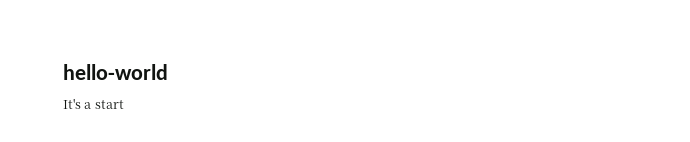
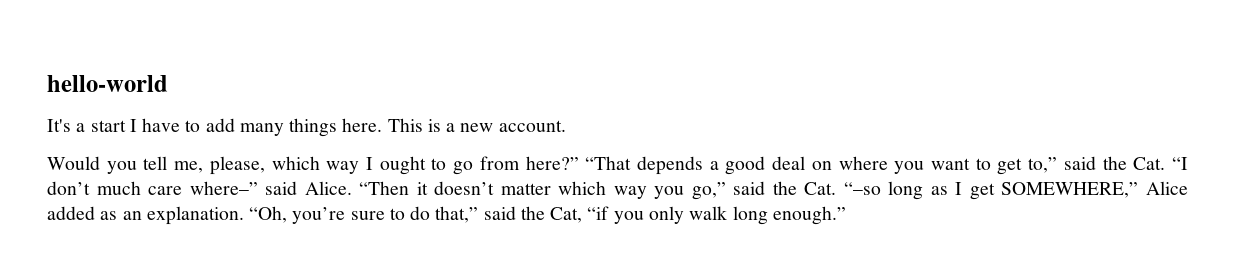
(124, 104) none -> [129,118,566,137] [47,156,1188,175] [47,181,1188,200] [47,206,846,225] I have to add many things here. This is a new account. // Would you tell me, please, which way I ought to go from here?” “That depends a good deal on where you want to get to,” said the Cat. “I don’t much care where–” said Alice. “Then it doesn’t matter which way you go,” said the Cat. “–so long as I get SOMEWHERE,” Alice added as an explanation. “Oh, you’re sure to do that,” said the Cat, “if you only walk long enough.”

